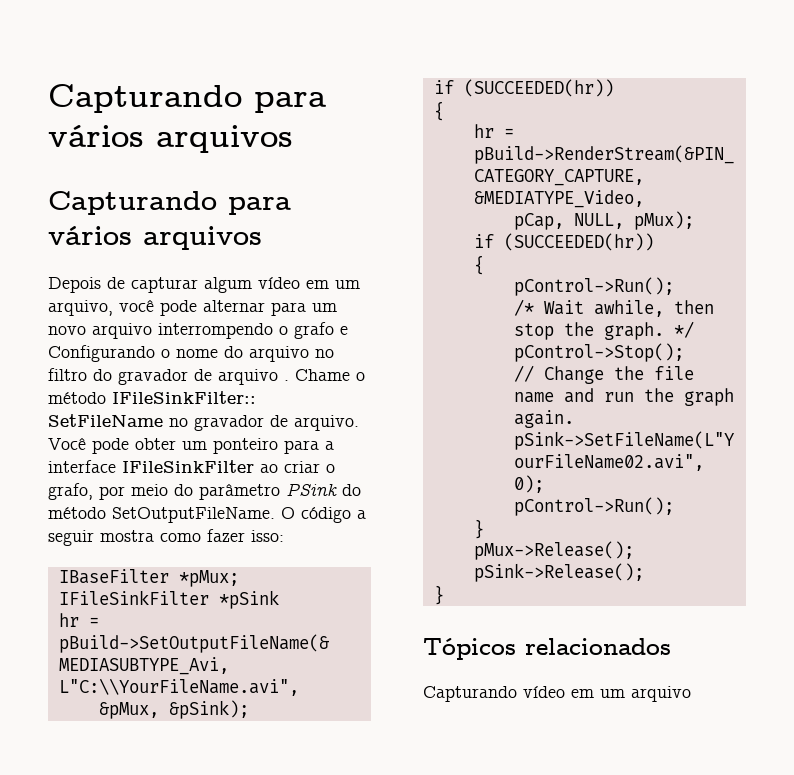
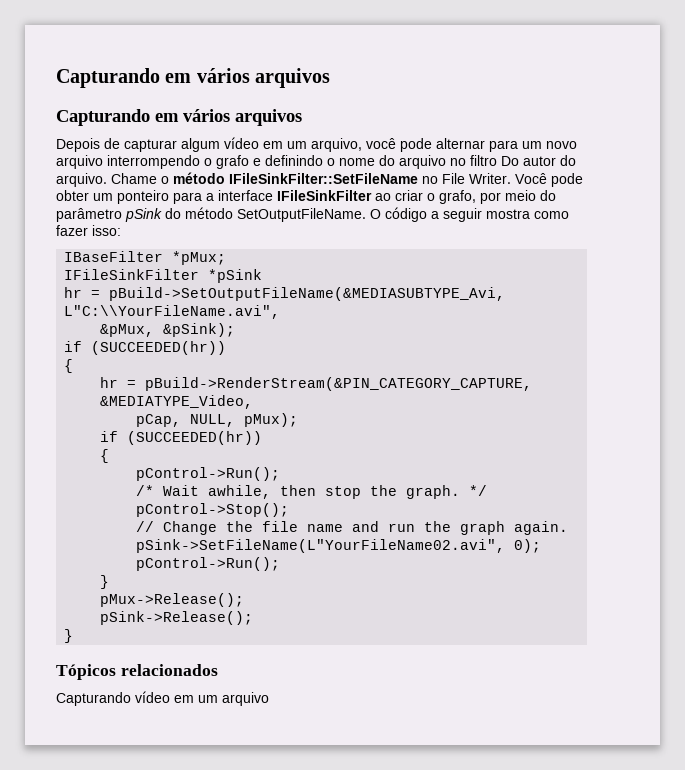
[48,84,326,113] Capturando para -> [56,68,192,88] Capturando em
[228,197,291,215] para -> [155,113,179,122] em
[48,345,155,362] Configurando -> [265,155,323,166] definindo
[93,369,365,385] [48,391,256,404] [48,414,359,431] do gravador de arquivo . Chame o método IFileSinkFilter:: SetFileName no gravador de arquivo. -> [501,155,576,166] [56,172,511,187] Do autor do arquivo. Chame o método IFileSinkFilter::SetFileName no File Writer.
[286,483,337,496] PSink -> [125,208,162,222] pSink

